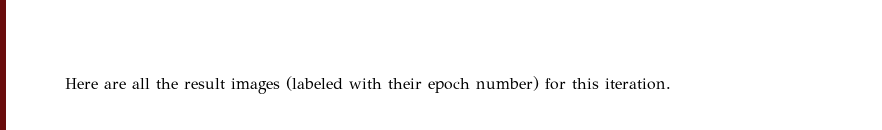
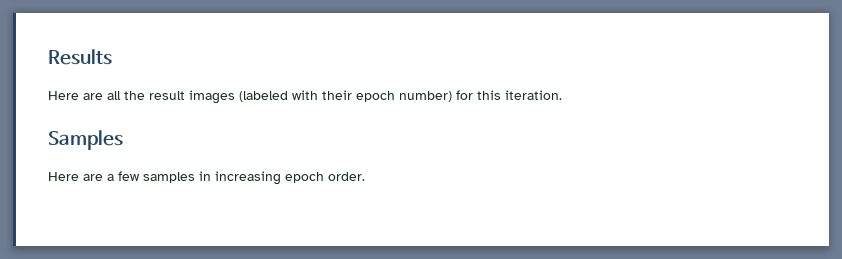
(65, 83) none -> [48,49,112,65] Results //
(671, 84) none -> [48,130,123,150] [48,171,365,185] // Samples // Here are a few samples in increasing epoch order.

